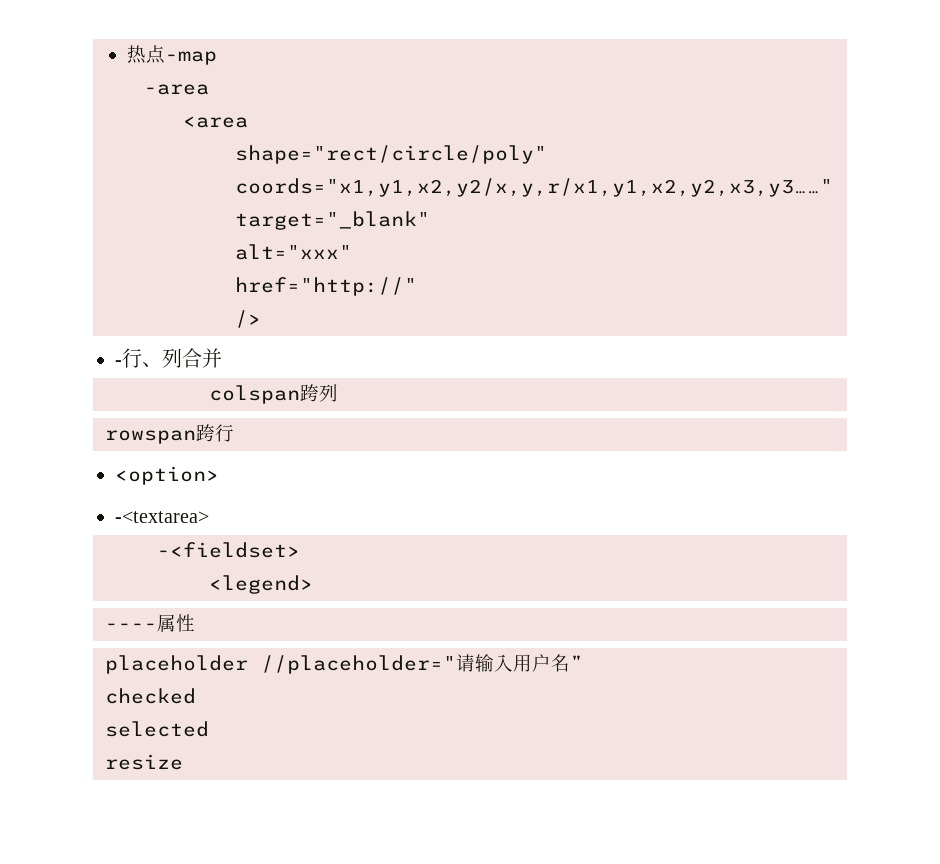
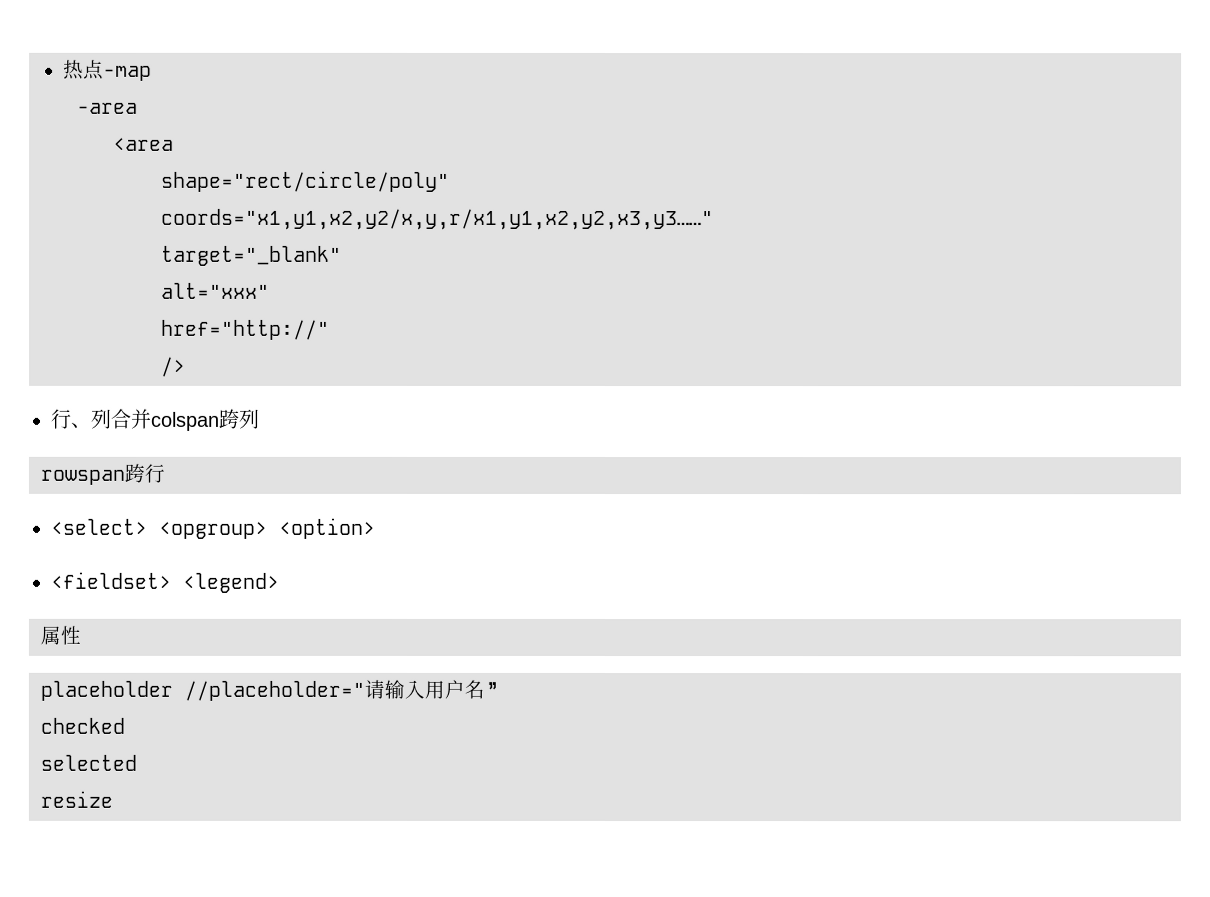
[115,360,122,366] - -> (186, 366) none
(222, 358) // -> (152, 418) none
(234, 433) none -> [50,518,267,539] <select> <opgroup>
[115,511,209,523] [157,542,300,558] -<textarea> // -<fieldset> // -> [50,571,171,589] <fieldset>
[105,623,157,630] ---- -> (279, 582) none

